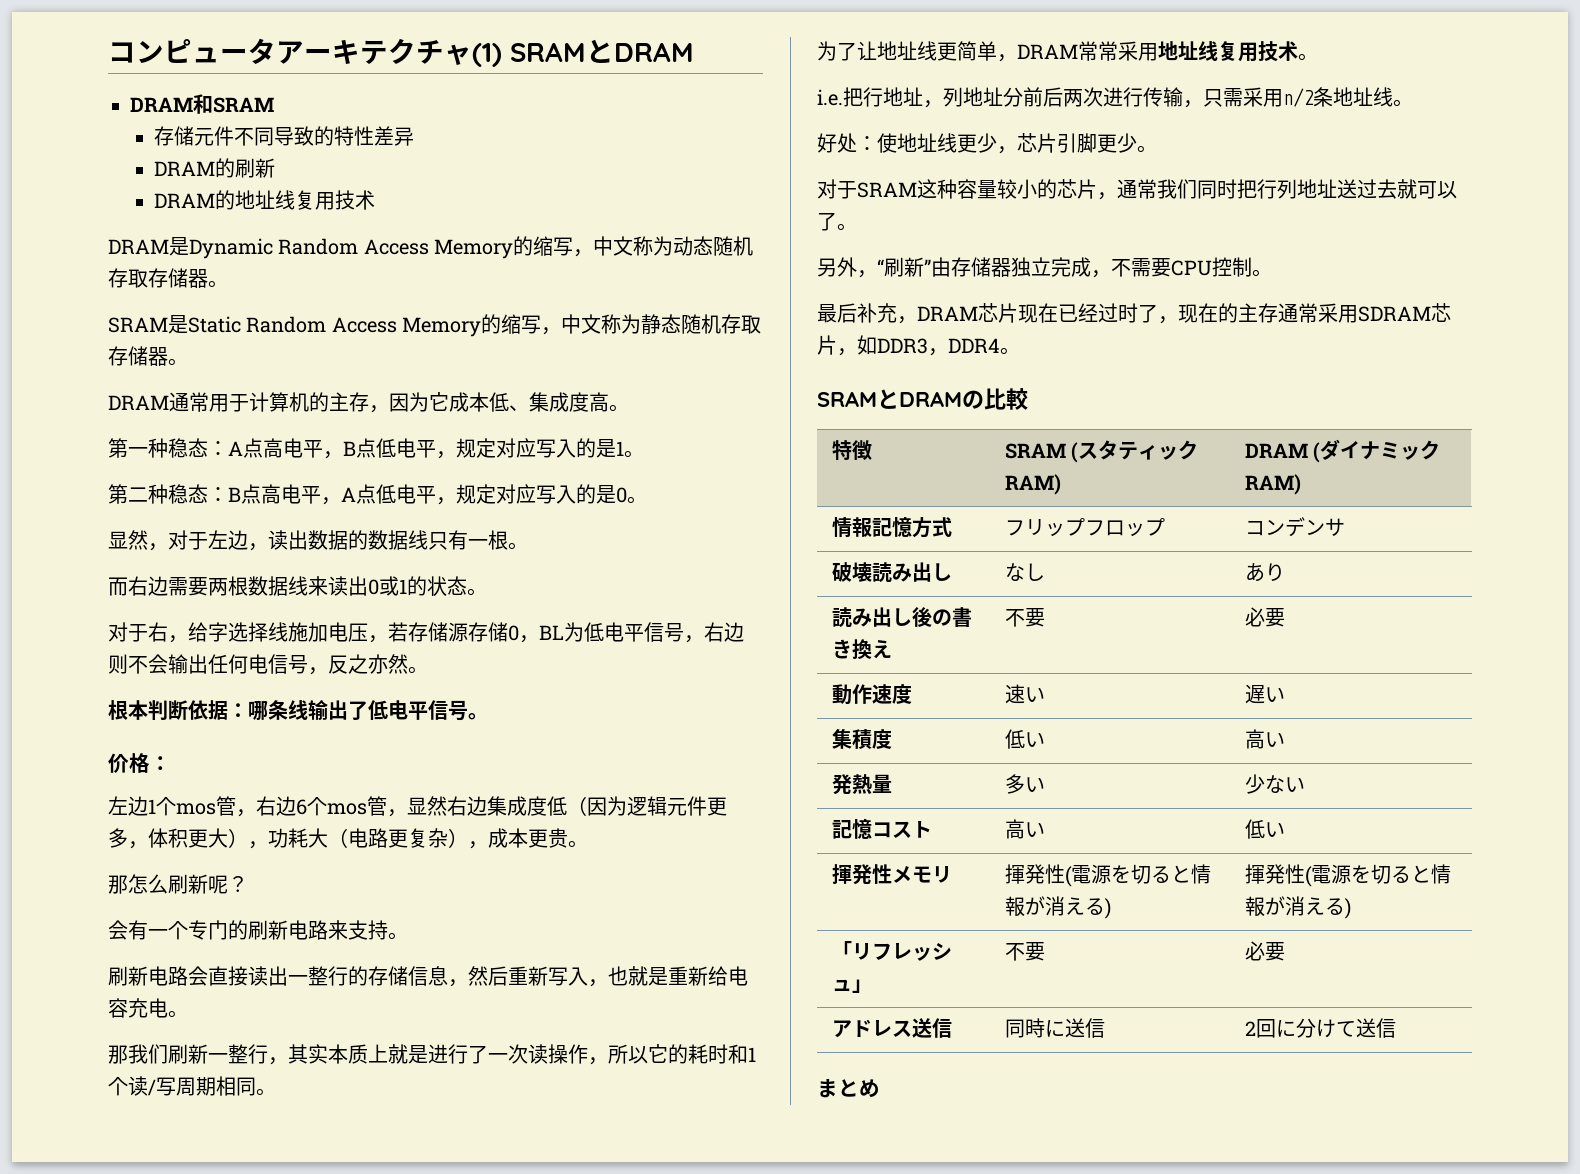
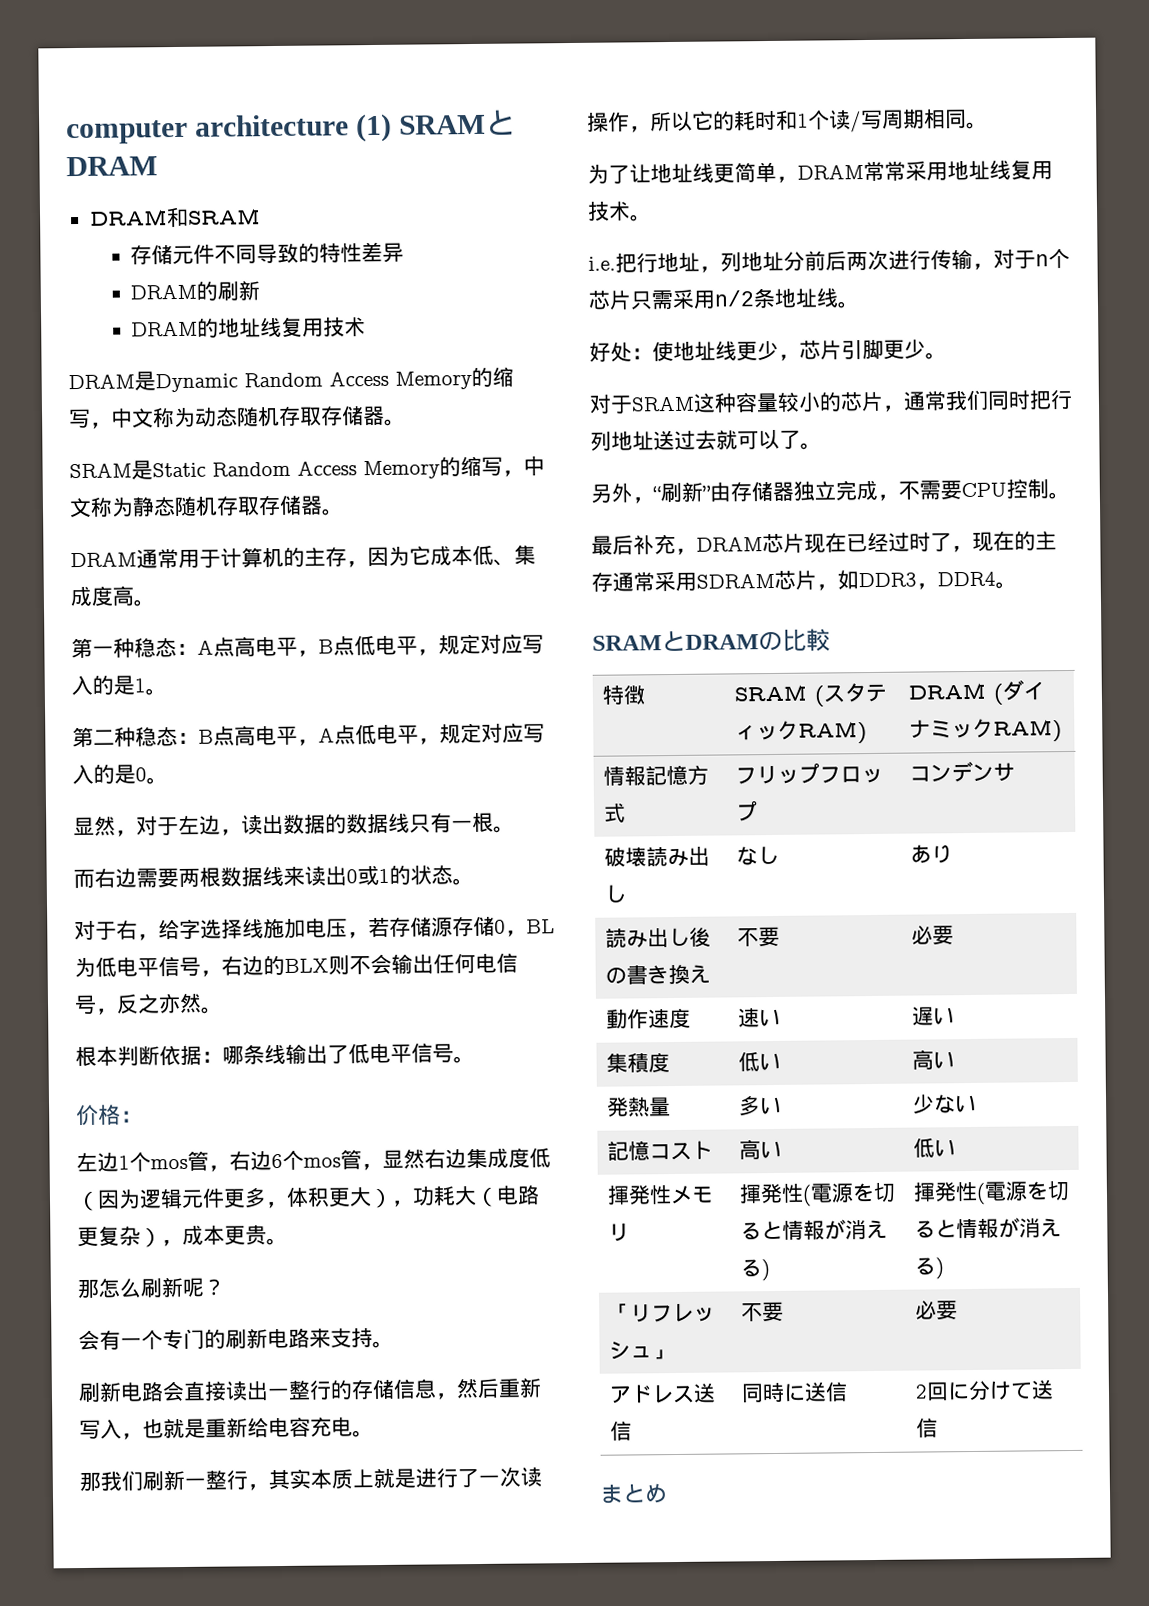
[108,38,472,65] コンピュータアーキテクチャ -> [66,114,349,145] computer architecture
(744, 632) none -> [263,955,329,976] 的BLX
(1203, 104) none -> [993,248,1070,269] [588,290,632,310] 对于n个芯片

